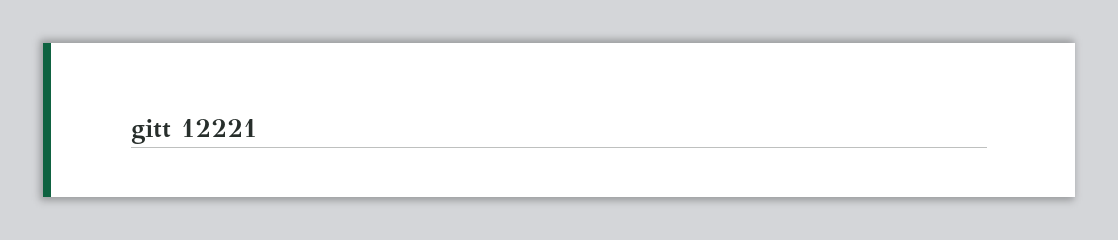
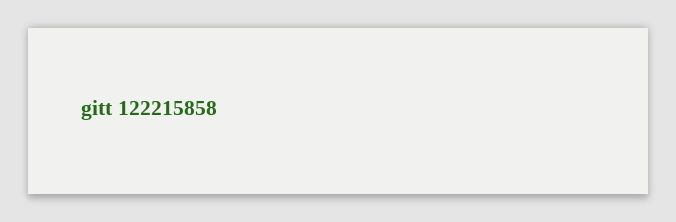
[181,119,257,137] 12221 -> [117,101,217,115] 122215858

